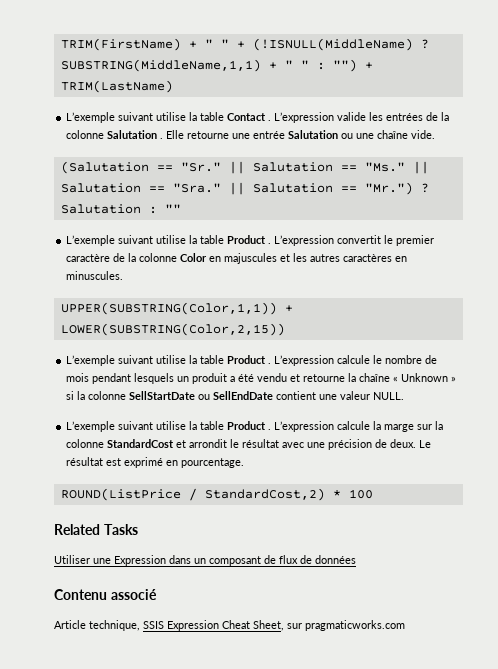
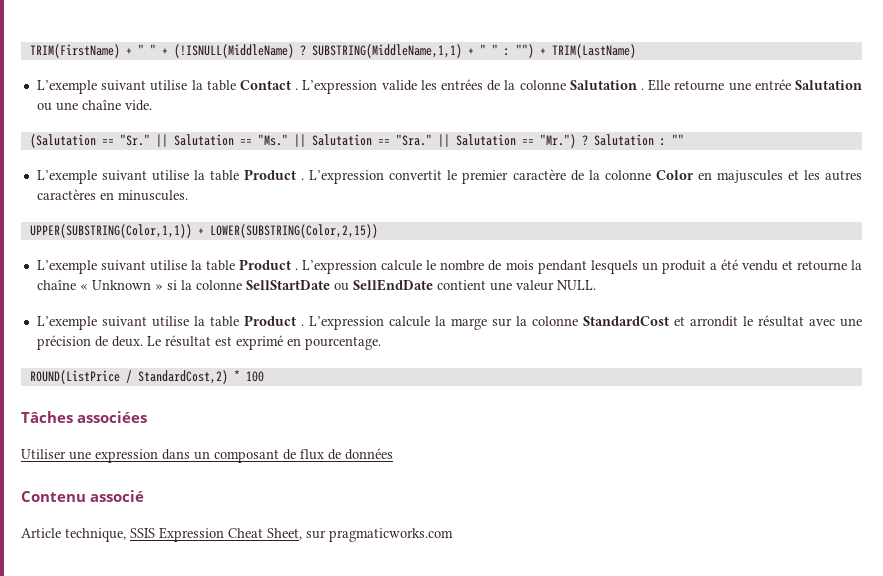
[54,524,138,535] Related Tasks -> [21,411,147,423] Tâches associées
[114,555,166,566] Expression -> [95,449,158,463] expression

